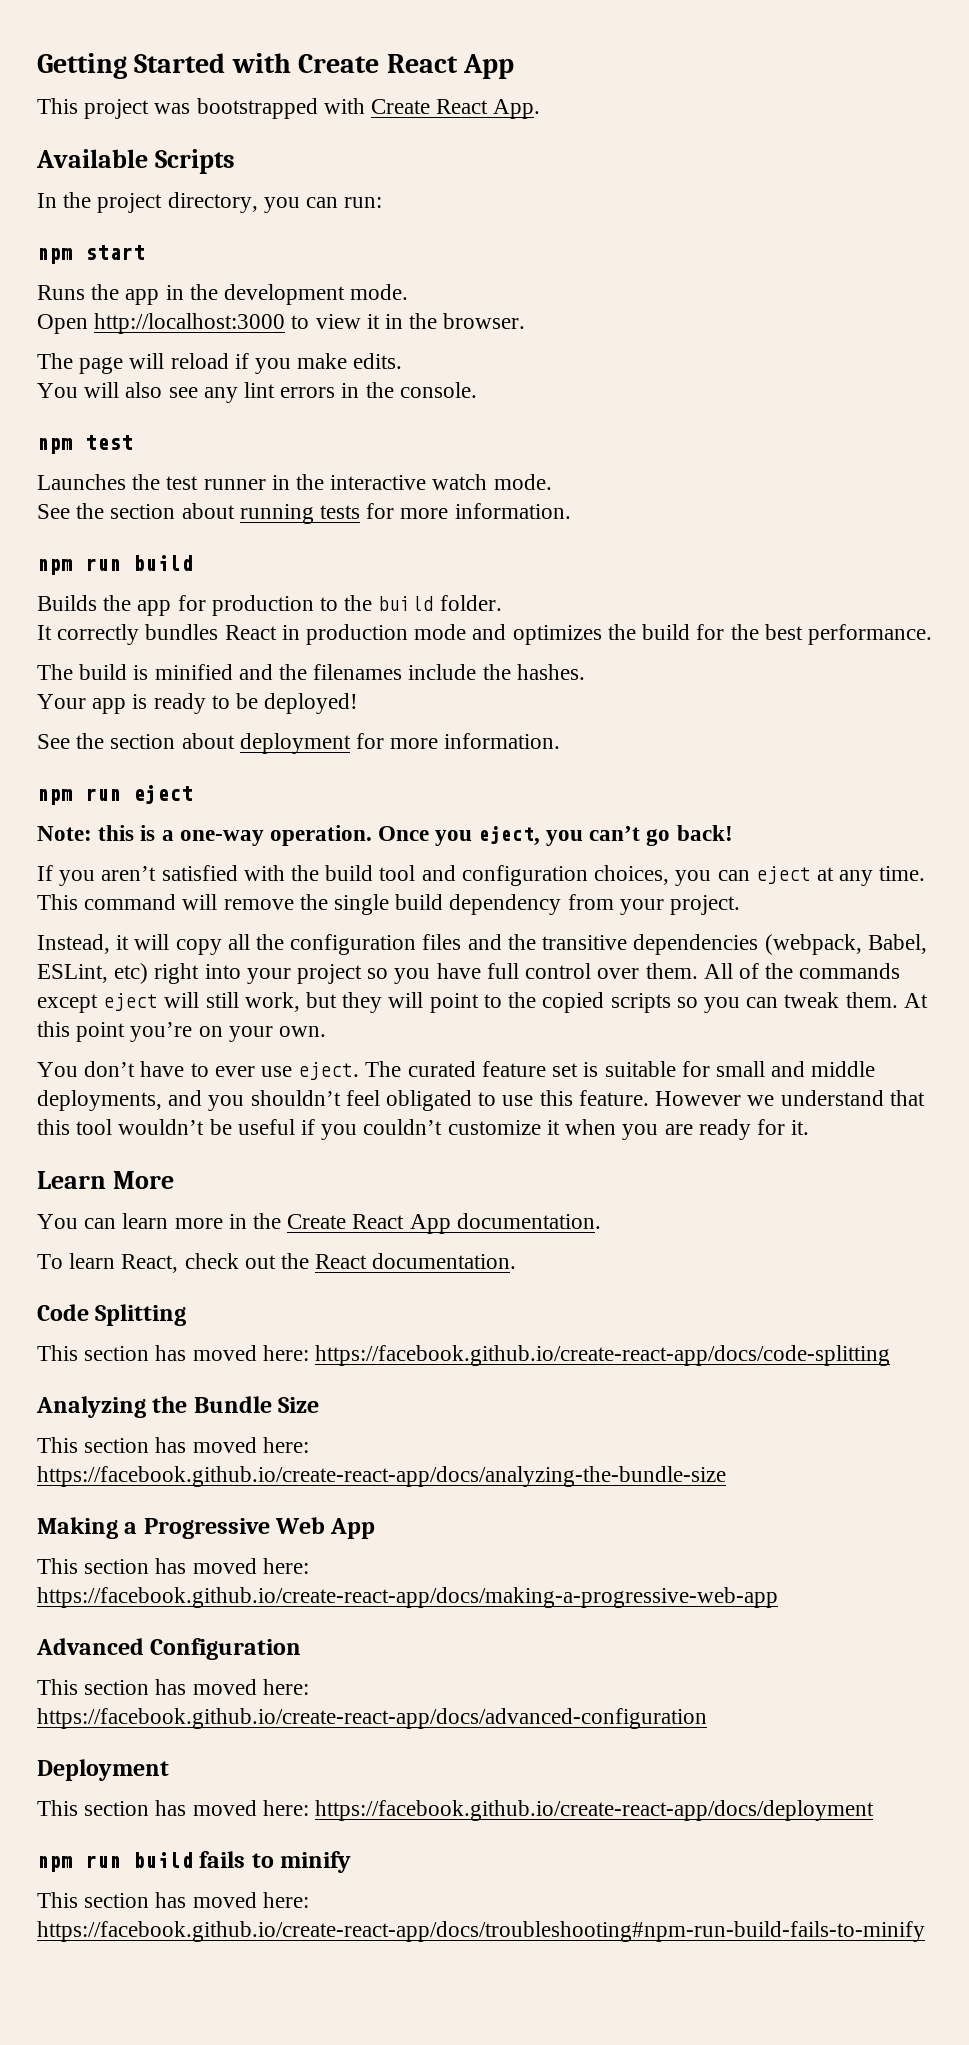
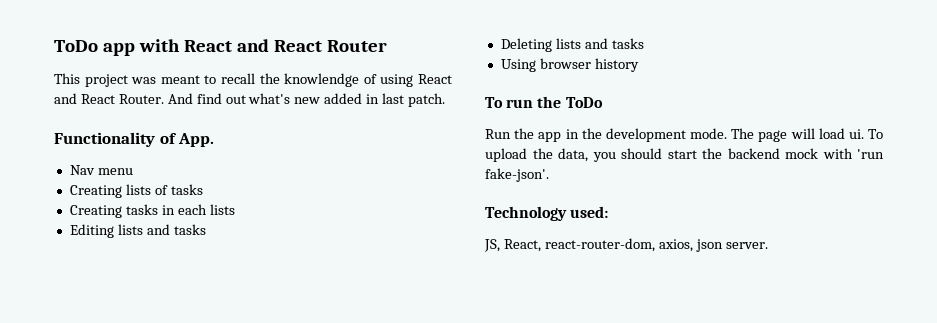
[37,53,515,79] [37,98,541,119] [36,149,235,174] [37,192,383,213] [37,245,145,264] [37,285,85,300] Getting Started with Create React App // This project was bootstrapped with Create React App. // Available Scripts // In the project directory, you can run: // npm start // Runs -> [54,39,387,56] [54,73,453,87] [54,93,446,107] [54,132,215,147] [69,165,133,175] [69,184,203,198] [69,204,235,218] [69,224,206,238] [500,38,644,52] [500,58,639,72] [485,96,603,108] [485,129,511,139] ToDo app with React and React Router // This project was meant to recall the knowlendge of using React and React Router. And find out what's new added in last patch. // Functionality of App. // Nav menu // Creating lists of tasks // Creating tasks in each lists // Editing lists and tasks // Deleting lists and tasks // Using browser history // To run the ToDo // Run
[37,313,526,334] [37,353,403,374] [37,382,477,403] [37,435,133,454] [37,474,552,490] [37,503,571,524] [37,555,193,575] [37,595,502,616] [37,624,932,645] [37,664,585,680] [37,693,359,714] [37,733,561,754] [37,785,193,805] [37,825,733,846] [37,865,926,886] [37,894,741,915] [37,934,927,955] [37,963,901,984] [37,992,928,1013] [37,1021,327,1042] [37,1061,876,1080] [37,1090,925,1111] [37,1119,810,1140] [37,1171,174,1189] [37,1213,601,1234] [37,1253,517,1273] [37,1304,187,1326] [37,1345,891,1366] [36,1396,320,1418] [37,1437,309,1453] [37,1466,726,1487] [37,1517,376,1539] [37,1558,309,1574] [37,1587,778,1608] [36,1638,302,1660] [37,1679,309,1695] [37,1708,707,1729] [37,1759,169,1781] [37,1800,875,1821] [37,1851,352,1873] [37,1892,309,1908] [37,1921,925,1942] // Open http://localhost:3000 to view it in the browser. // The page will reload if you make edits. // You will also see any lint errors in the console. // npm test // Launches the test runner in the interactive watch mode. // See the section about running tests for more information. // npm run build // Builds the app for production to the build folder. // It correctly bundles React in production mode and optimizes the build for the best performance. // The build is minified and the filenames include the hashes. // Your app is ready to be deployed! // See the section about deployment for more information. // npm run eject // Note: this is a one-way operation. Once you eject, you can’t go back! // If you aren’t satisfied with the build tool and configuration choices, you can eject at any time. This command will remove the single build dependency from your project. // Instead, it will copy all the configuration files and the transitive dependencies (webpack, Babel, ESLint, etc) right into your project so you have full control over them. All of the commands except eject will still work, but they will point to the copied scripts so you can tweak them. At this point you’re on your own. // You don’t have to ever use eject. The curated feature set is suitable for small and middle deployments, and you shouldn’t feel obligated to use this feature. However we understand that this tool wouldn’t be useful if you couldn’t customize it when you are ready for it. // Learn More // You can learn more in the Create React App documentation. // To learn React, check out the React documentation. // Code Splitting // This section has moved here: https://facebook.github.io/create-react-app/docs/code-splitting // Analyzing the Bundle Size // This section has moved here: https://facebook.github.io/create-react-app/docs/analyzing-the-bundle-size // Making a Progressive Web App // This section has moved here: https://facebook.github.io/create-react-app/docs/making-a-progressive-web-app // Advanced Configuration // This section has moved here: https://facebook.github.io/create-react-app/docs/advanced-configuration // Deployment // This section has moved here: https://facebook.github.io/create-react-app/docs/deployment // npm run build fails to minify // This section has moved here: https://facebook.github.io/create-react-app/docs/troubleshooting#npm-run-build-fails-to-minify -> [731,128,883,142] [485,148,884,162] [485,168,549,182] [485,206,609,221] [484,238,768,252] The page will load ui. To upload the data, you should start the backend mock with 'run fake-json'. // Technology used: // JS, React, react-router-dom, axios, json server.

